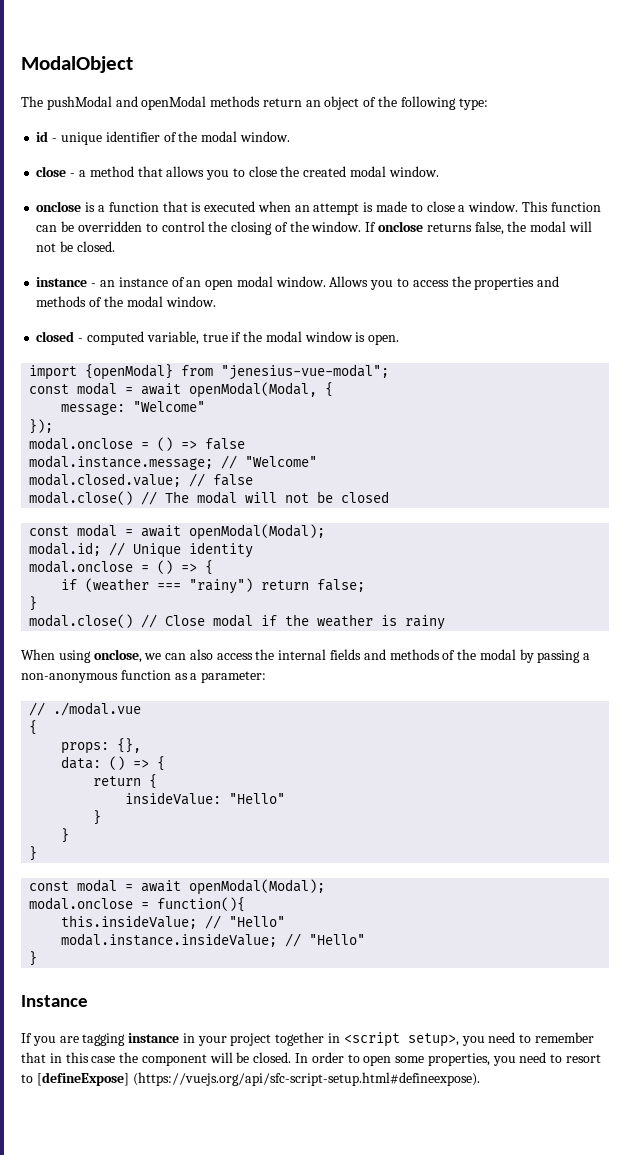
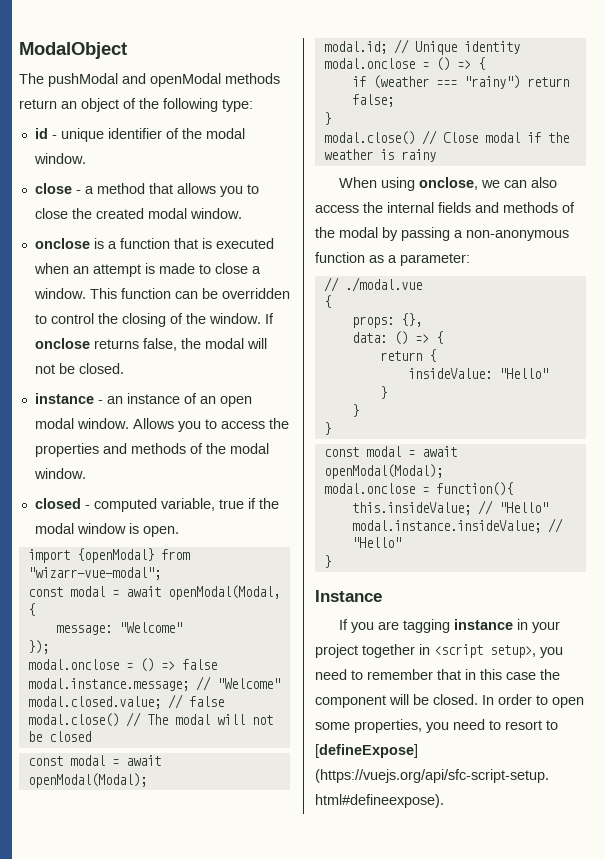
[221,364,390,380] "jenesius-vue-modal"; -> [27,567,161,580] "wizarr-vue-modal";

